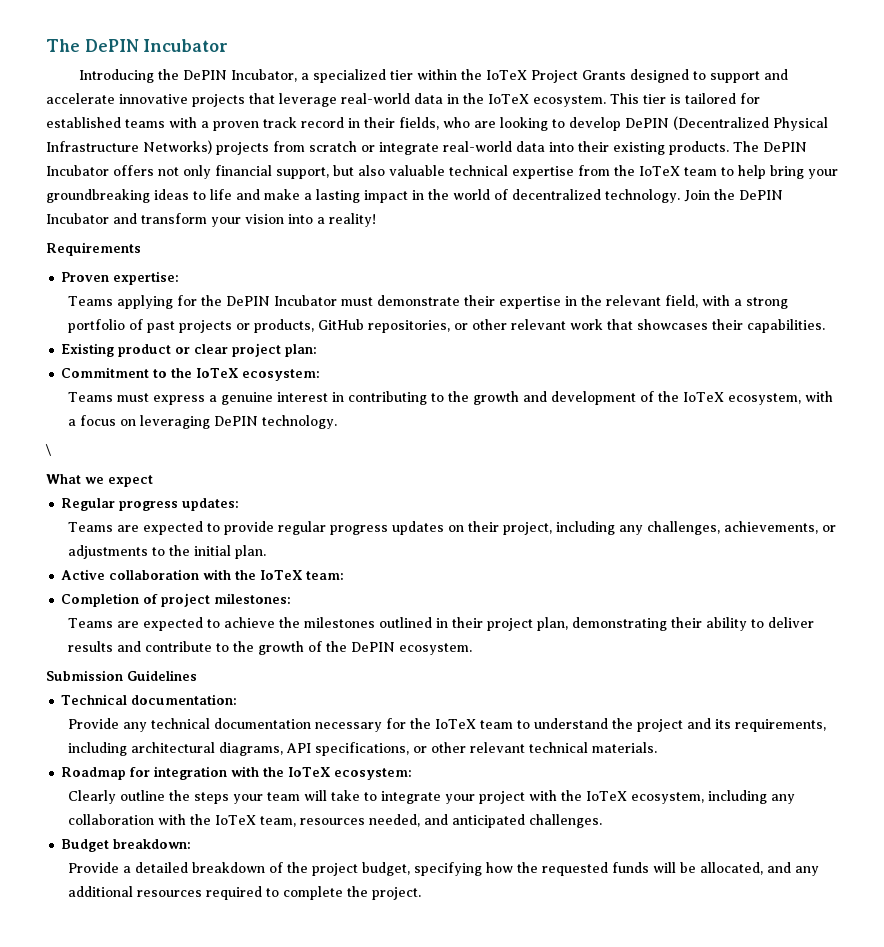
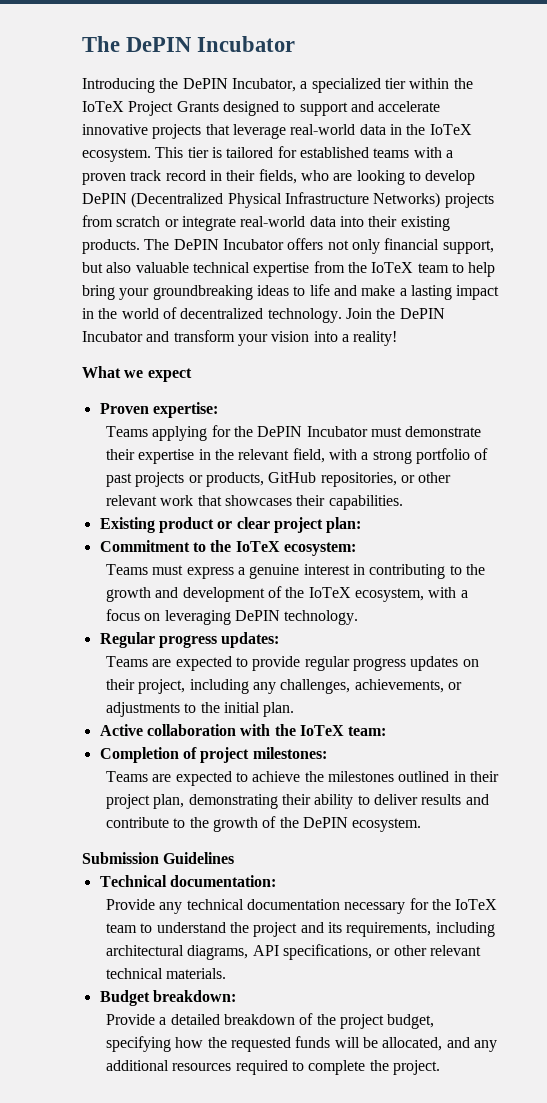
[46,242,141,256] Requirements -> [82,366,192,382] What we expect
[45,444,52,456] [46,474,153,487] // \ // What we expect -> (359, 617) none
[61,766,413,780] [67,790,795,804] [67,814,602,828] // Roadmap for integration with the IoTeX ecosystem: // Clearly outline the steps your team will take to integrate your project with the IoTeX ecosystem, including any collaboration with the IoTeX team, resources needed, and anticipated challenges. -> (227, 973) none

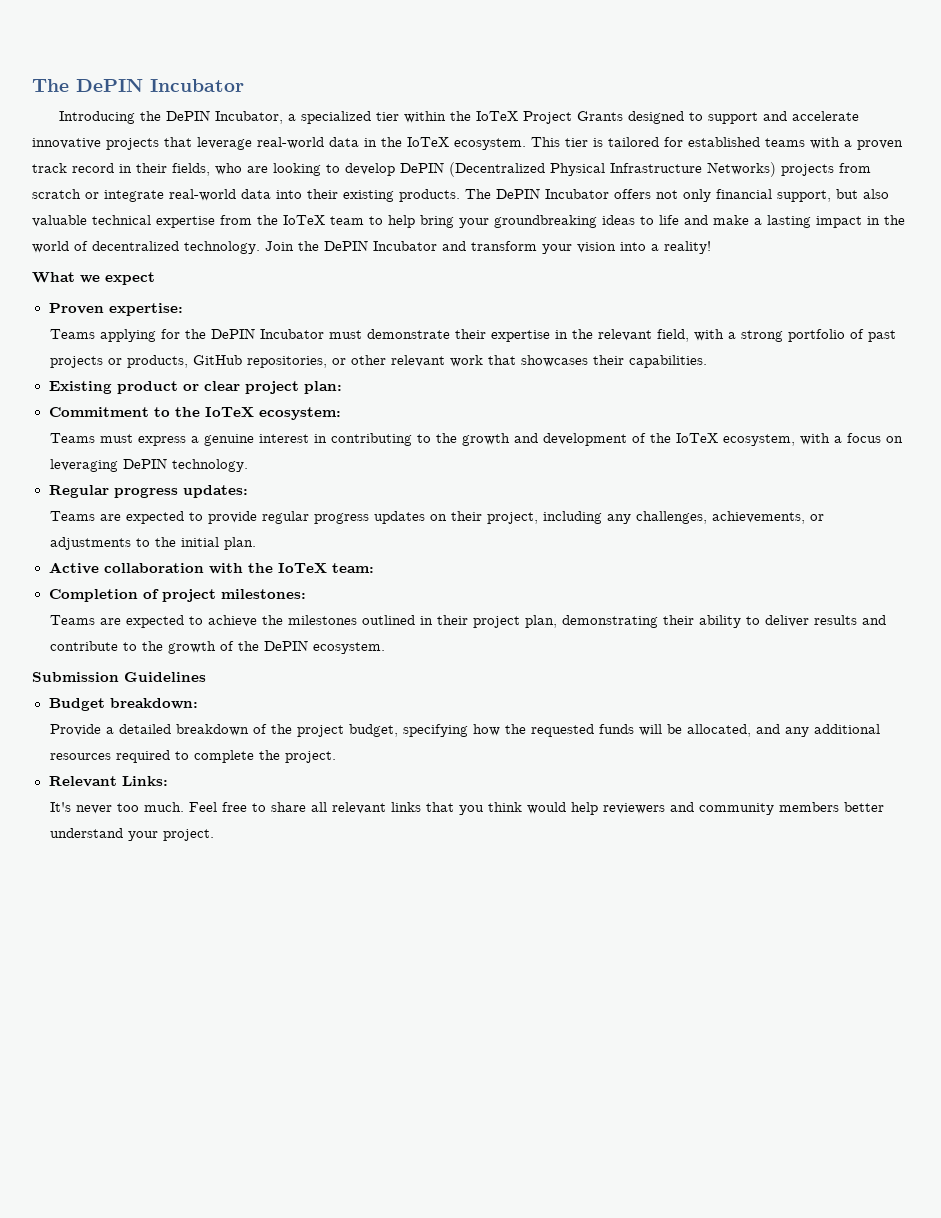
[99,875,276,887] [106,898,498,914] [106,922,495,937] [106,944,481,960] [106,968,227,979] // Technical documentation: // Provide any technical documentation necessary for the IoTeX team to understand the project and its requirements, including architectural diagrams, API specifications, or other relevant technical materials. -> (206, 677) none
(440, 1067) none -> [48,776,168,787] [49,802,884,815] [49,828,214,841] // Relevant Links: // It's never too much. Feel free to share all relevant links that you think would help reviewers and community members better understand your project.

